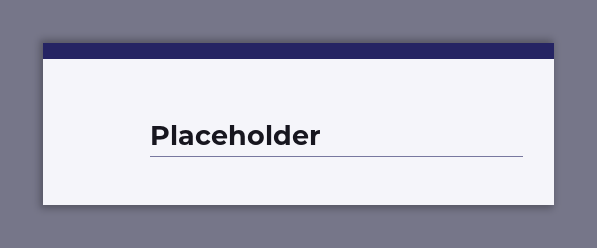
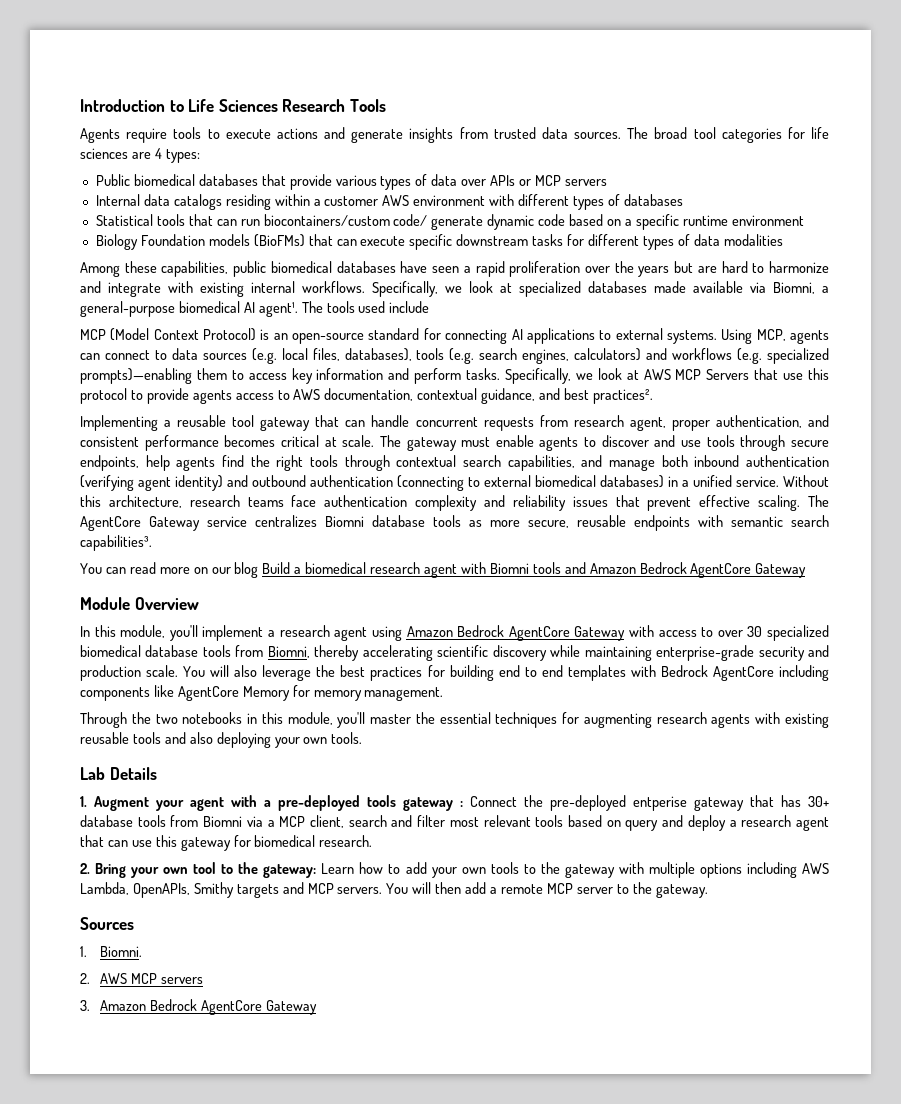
[150,125,321,145] Placeholder -> [80,99,386,112] [80,127,829,143] [80,148,200,163] [95,174,607,190] [95,194,683,210] [95,214,804,230] [95,234,783,250] [80,261,829,277] [80,281,829,297] [80,301,430,317] [80,328,830,344] [80,348,830,364] [80,368,830,384] [80,388,653,404] [80,415,830,431] [80,435,829,451] [80,455,829,471] [80,475,829,491] [80,495,830,511] [80,515,829,531] [80,535,152,551] [80,562,807,578] [80,597,199,610] [80,625,829,641] [80,645,829,661] [80,665,829,681] [80,685,444,701] [80,712,829,728] [80,732,363,748] [80,767,157,780] [80,795,829,811] [80,815,829,831] [80,835,373,851] [80,862,829,878] [80,882,708,898] [80,917,134,930] [80,946,142,957] [80,973,203,984] [80,999,317,1015] Introduction to Life Sciences Research Tools // Agents require tools to execute actions and generate insights from trusted data sources. The broad tool categories for life sciences are 4 types: // Public biomedical databases that provide various types of data over APIs or MCP servers // Internal data catalogs residing within a customer AWS environment with different types of databases // Statistical tools that can run biocontainers/custom code/ generate dynamic code based on a specific runtime environment // Biology Foundation models (BioFMs) that can execute specific downstream tasks for different types of data modalities // Among these capabilities, public biomedical databases have seen a rapid proliferation over the years but are hard to harmonize and integrate with existing internal workflows. Specifically, we look at specialized databases made available via Biomni, a general-purpose biomedical AI agent¹. The tools used include // MCP (Model Context Protocol) is an open-source standard for connecting AI applications to external systems. Using MCP, agents can connect to data sources (e.g. local files, databases), tools (e.g. search engines, calculators) and workflows (e.g. specialized prompts)—enabling them to access key information and perform tasks. Specifically, we look at AWS MCP Servers that use this protocol to provide agents access to AWS documentation, contextual guidance, and best practices². // Implementing a reusable tool gateway that can handle concurrent requests from research agent, proper authentication, and consistent performance becomes critical at scale. The gateway must enable agents to discover and use tools through secure endpoints, help agents find the right tools through contextual search capabilities, and manage both inbound authentication (verifying agent identity) and outbound authentication (connecting to external biomedical databases) in a unified service. Without this architecture, research teams face authentication complexity and reliability issues that prevent effective scaling. The AgentCore Gateway service centralizes Biomni database tools as more secure, reusable endpoints with semantic search capabilities³. // You can read more on our blog Build a biomedical research agent with Biomni tools and Amazon Bedrock AgentCore Gateway // Module Overview // In this module, you'll implement a research agent using Amazon Bedrock AgentCore Gateway with access to over 30 specialized biomedical database tools from Biomni, thereby accelerating scientific discovery while maintaining enterprise-grade security and production scale. You will also leverage the best practices for building end to end templates with Bedrock AgentCore including components like AgentCore Memory for memory management. // Through the two notebooks in this module, you'll master the essential techniques for augmenting research agents with existing reusable tools and also deploying your own tools. // Lab Details // 1. Augment your agent with a pre-deployed tools gateway : Connect the pre-deployed entperise gateway that has 30+ database tools from Biomni via a MCP client, search and filter most relevant tools based on query and deploy a research agent that can use this gateway for biomedical research. // 2. Bring your own tool to the gateway: Learn how to add your own tools to the gateway with multiple options including AWS Lambda, OpenAPIs, Smithy targets and MCP servers. You will then add a remote MCP server to the gateway. // Sources // 1. Biomni. // 2. AWS MCP servers // 3. Amazon Bedrock AgentCore Gateway

